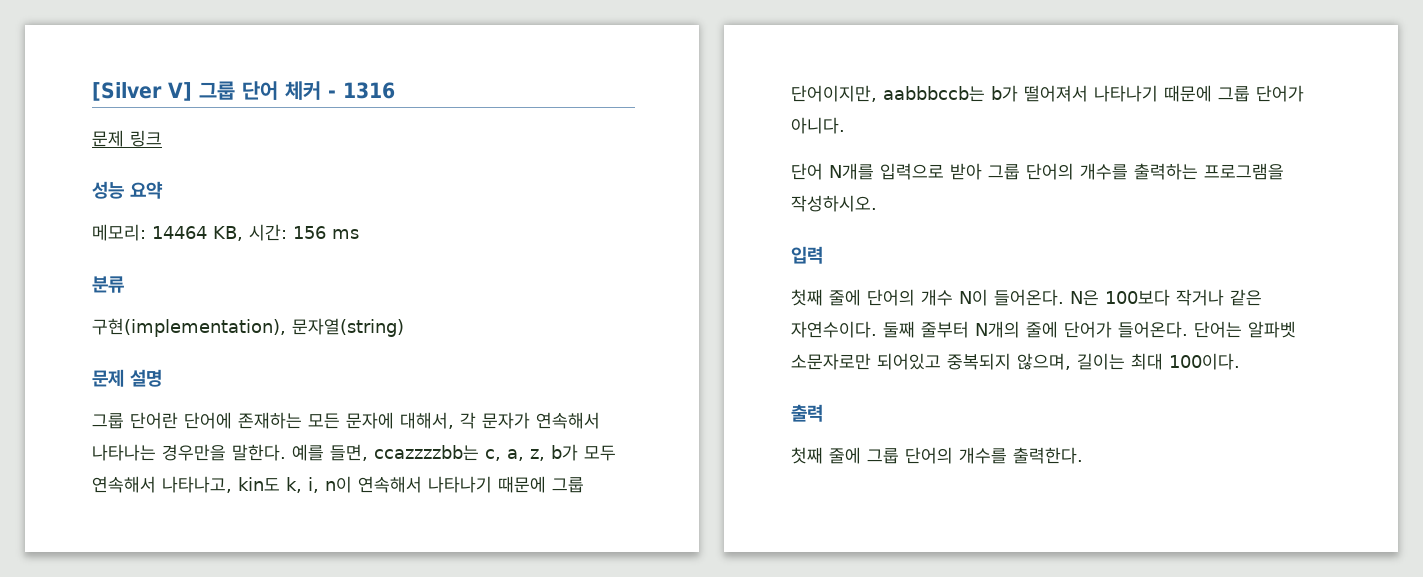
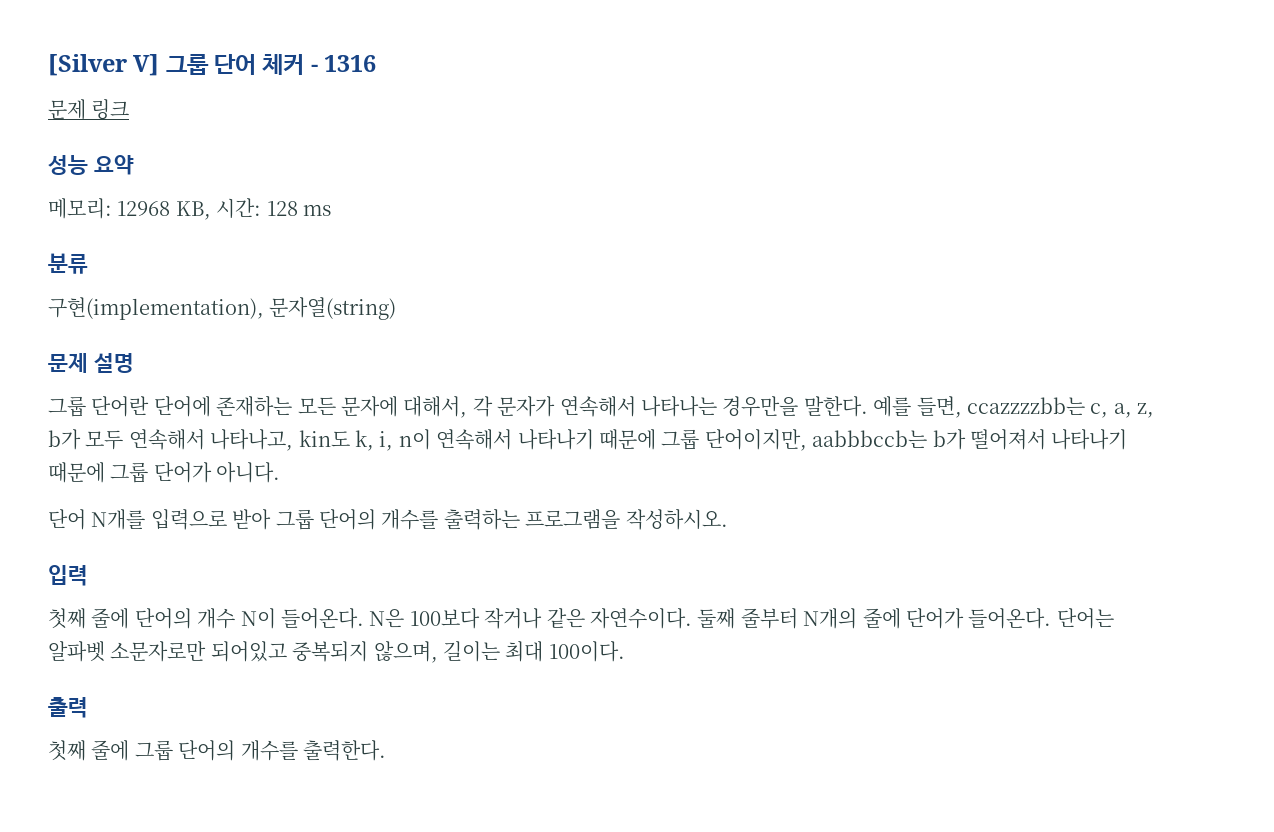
[152,226,207,239] 14464 -> [117,201,171,216] 12968
[293,226,326,239] 156 -> [266,201,298,216] 128

